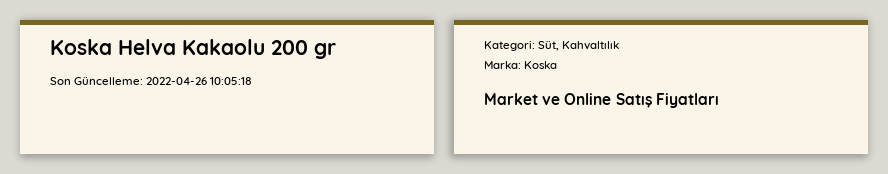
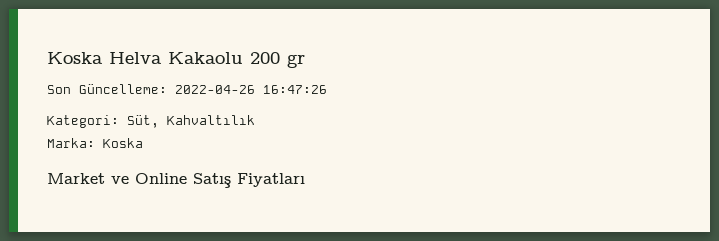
[210,77,253,85] 10:05:18 -> [263,85,327,94] 16:47:26

